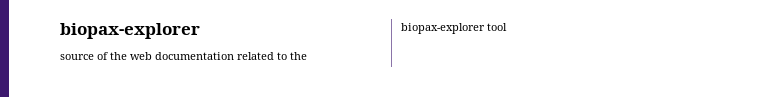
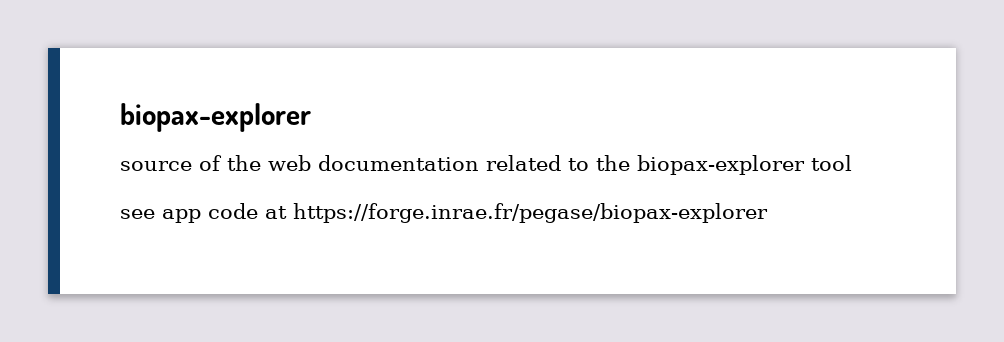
(507, 27) none -> [120,203,768,223] // see app code at https://forge.inrae.fr/pegase/biopax-explorer

